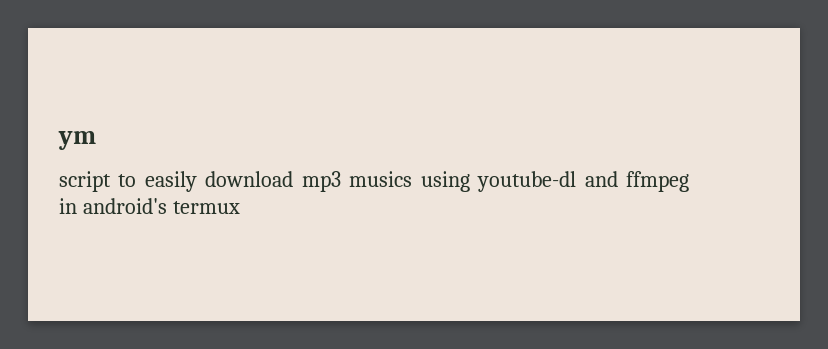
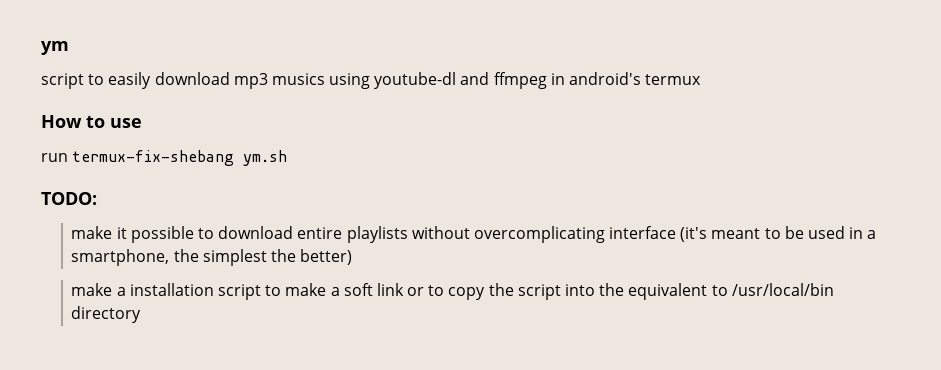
(240, 207) none -> [41,115,142,128] [41,150,288,166] [41,192,97,205] [71,226,877,243] [71,249,353,266] [71,283,834,300] [71,306,142,323] // How to use // run termux-fix-shebang ym.sh // TODO: // make it possible to download entire playlists without overcomplicating interface (it's meant to be used in a smartphone, the simplest the better) // make a installation script to make a soft link or to copy the script into the equivalent to /usr/local/bin directory

